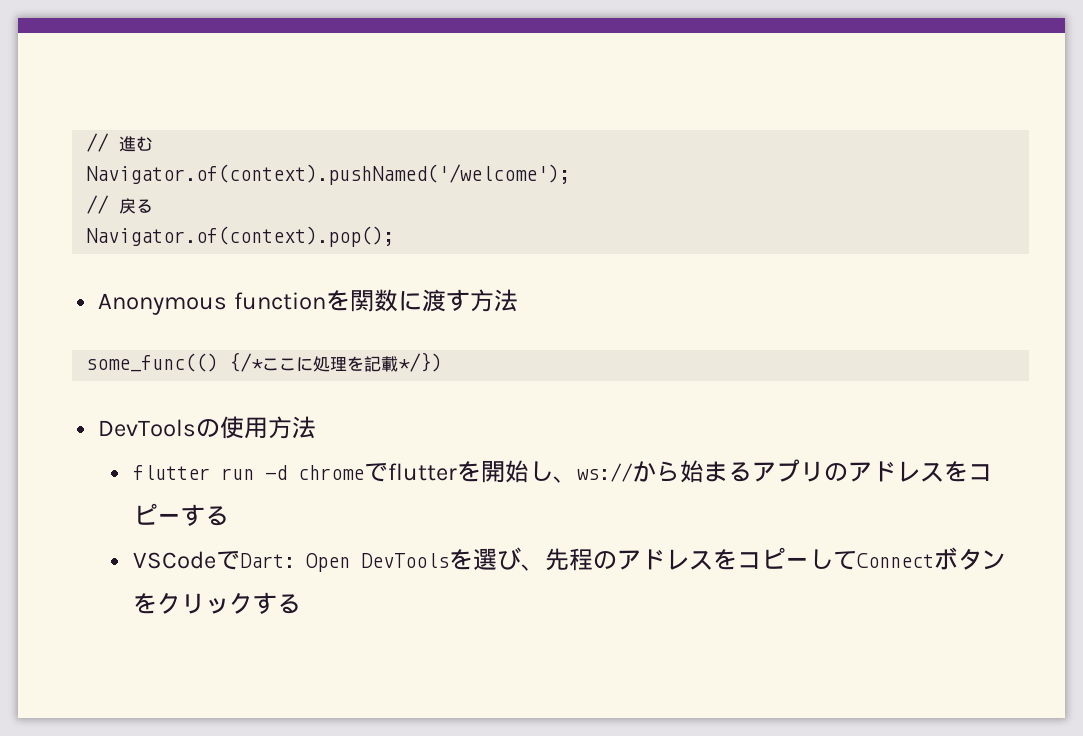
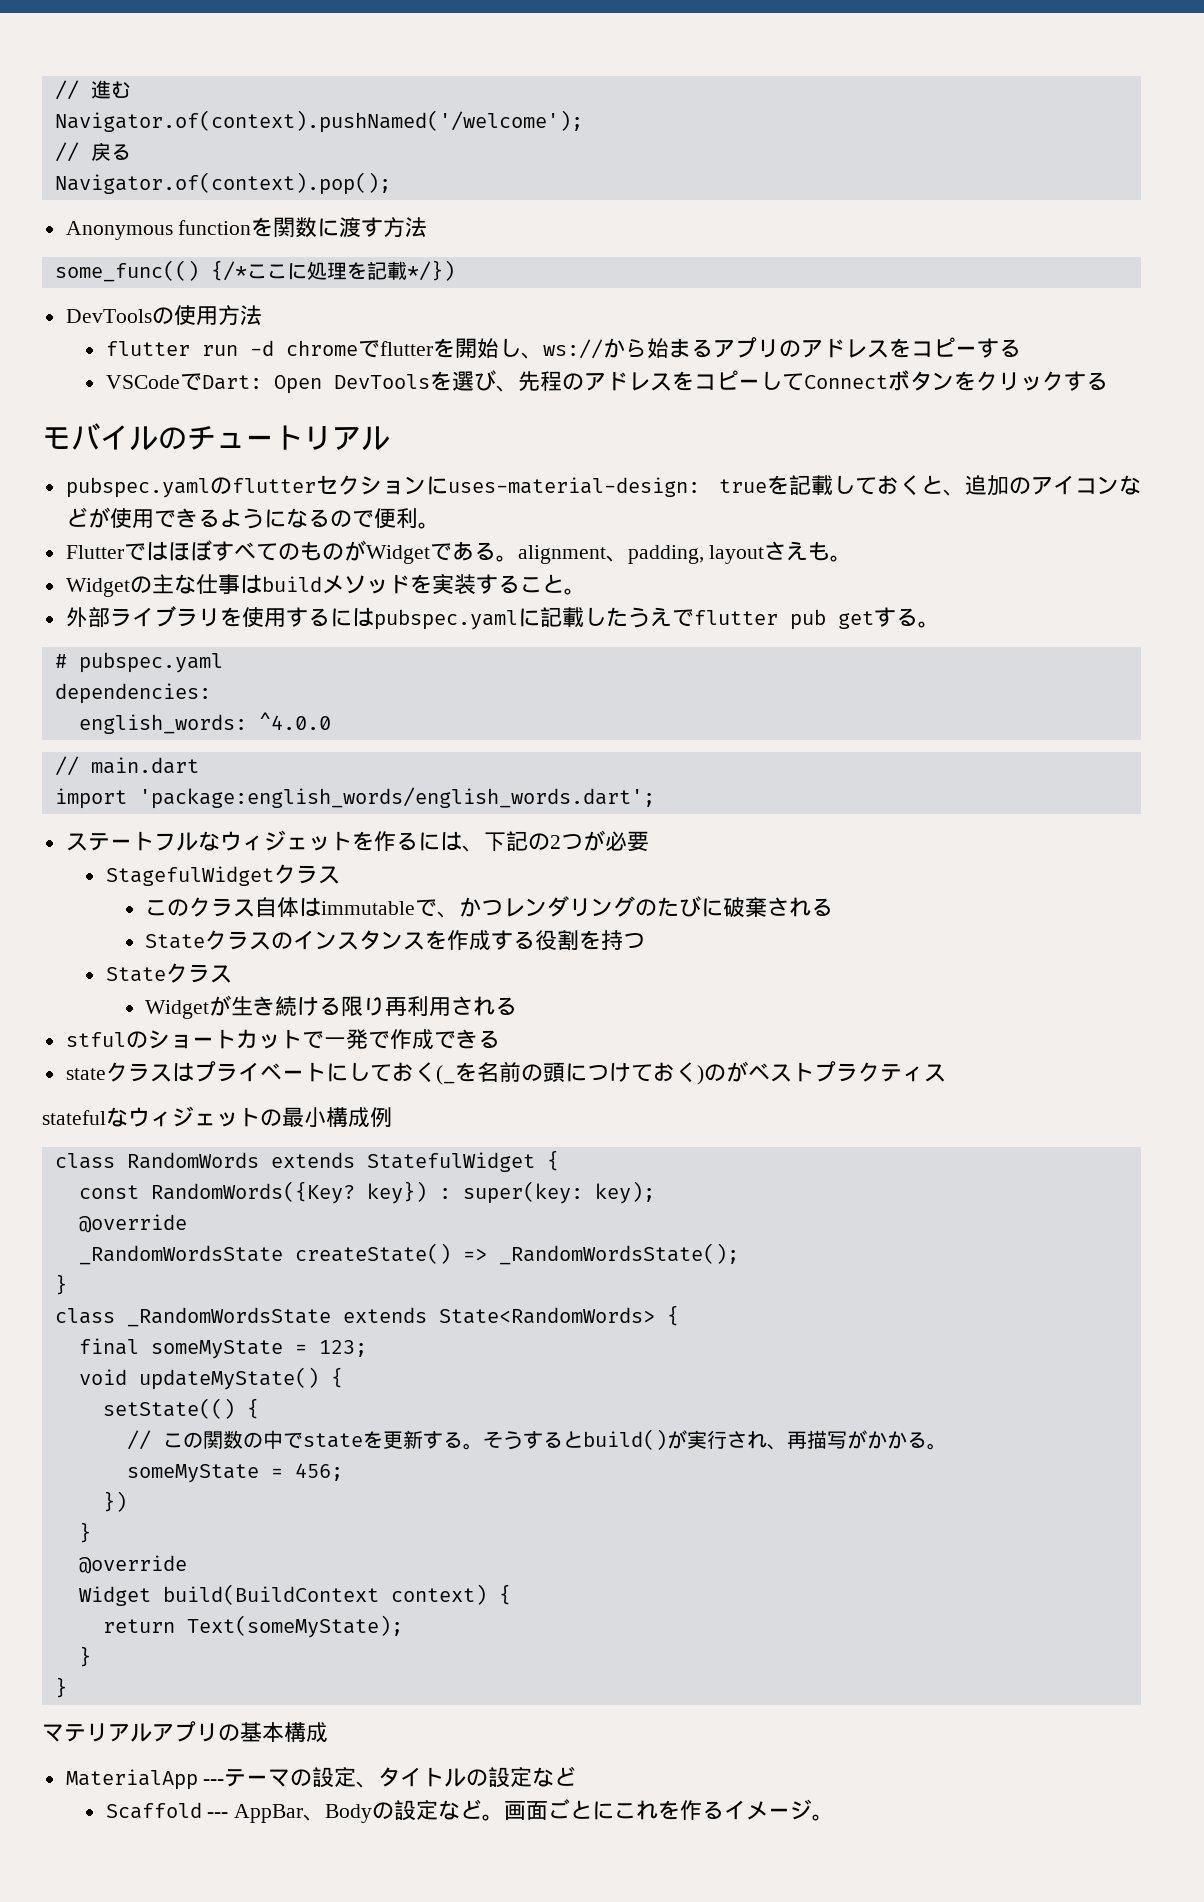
(301, 604) none -> [42,423,390,451] [65,475,1141,498] [65,507,440,529] [65,540,853,564] [65,574,586,597] [65,606,940,630] [54,652,223,673] [54,683,211,704] [78,712,331,734] [54,756,199,776] [54,787,655,809] [65,830,649,852] [105,864,340,886] [145,896,834,918] [145,930,646,951] [105,963,232,983] [145,995,518,1019] [65,1029,500,1050] [65,1061,946,1085] [42,1106,392,1128] [54,1150,559,1172] [78,1181,655,1204] [78,1214,187,1233] [78,1243,739,1265] [54,1274,67,1295] [54,1305,679,1327] [78,1338,367,1359] [78,1367,343,1390] [102,1398,259,1419] [126,1429,947,1450] [126,1463,343,1483] [102,1491,127,1512] [78,1522,91,1543] [78,1555,187,1574] [78,1584,511,1606] [102,1615,403,1638] [78,1646,91,1667] [54,1677,67,1698] [42,1721,328,1743] [65,1766,577,1790] [105,1799,835,1823] // モバイルのチュートリアル // pubspec.yamlのflutterセクションにuses-material-design: trueを記載しておくと、追加のアイコンなどが使用できるようになるので便利。 // FlutterではほぼすべてのものがWidgetである。alignment、padding, layoutさえも。 // Widgetの主な仕事はbuildメソッドを実装すること。 // 外部ライブラリを使用するにはpubspec.yamlに記載したうえでflutter pub getする。 // # pubspec.yaml // dependencies: // english_words: ^4.0.0 // // main.dart // import 'package:english_words/english_words.dart'; // ステートフルなウィジェットを作るには、下記の2つが必要 // StagefulWidgetクラス // このクラス自体はimmutableで、かつレンダリングのたびに破棄される // Stateクラスのインスタンスを作成する役割を持つ // Stateクラス // Widgetが生き続ける限り再利用される // stfulのショートカットで一発で作成できる // stateクラスはプライベートにしておく(_を名前の頭につけておく)のがベストプラクティス // statefulなウィジェットの最小構成例 // class RandomWords extends StatefulWidget { // const RandomWords({Key? key}) : super(key: key); // @override // _RandomWordsState createState() => _RandomWordsState(); // } // class _RandomWordsState extends State<RandomWords> { // final someMyState = 123; // void updateMyState() { // setState(() { // // この関数の中でstateを更新する。そうするとbuild()が実行され、再描写がかかる。 // someMyState = 456; // }) // } // @override // Widget build(BuildContext context) { // return Text(someMyState); // } // } // マテリアルアプリの基本構成 // MaterialApp ---テーマの設定、タイトルの設定など // Scaffold --- AppBar、Bodyの設定など。画面ごとにこれを作るイメージ。

